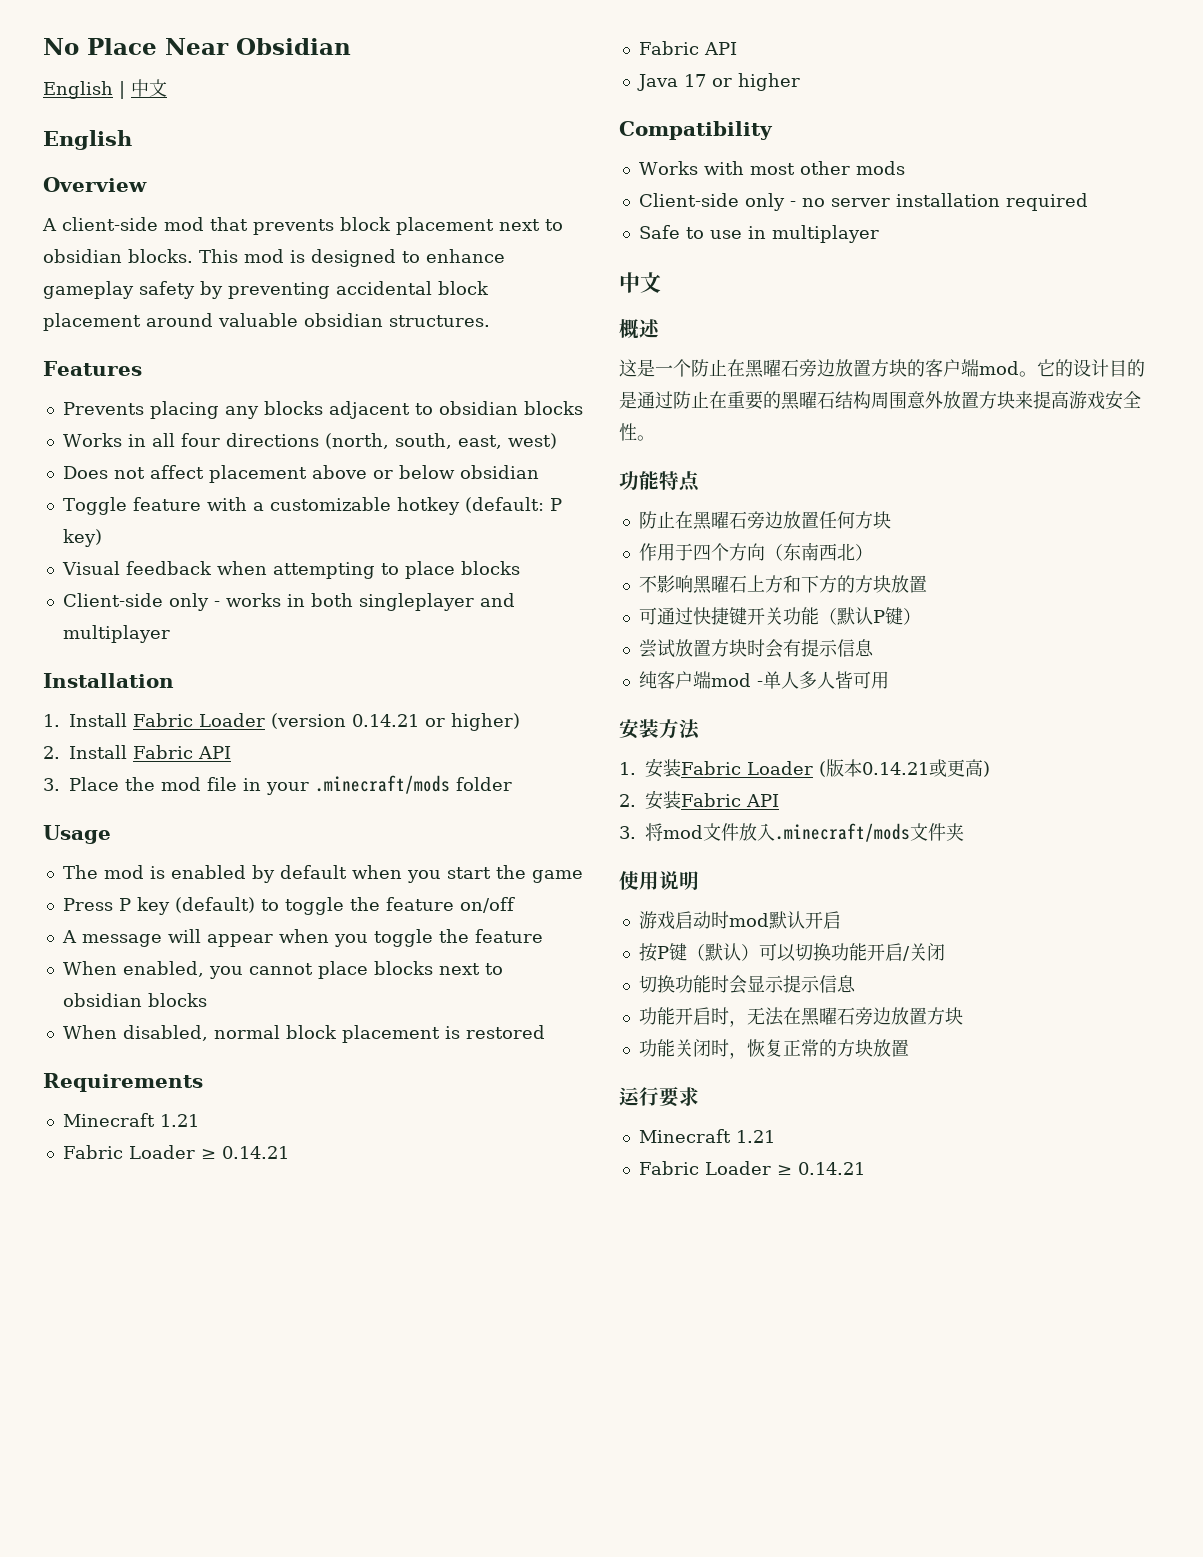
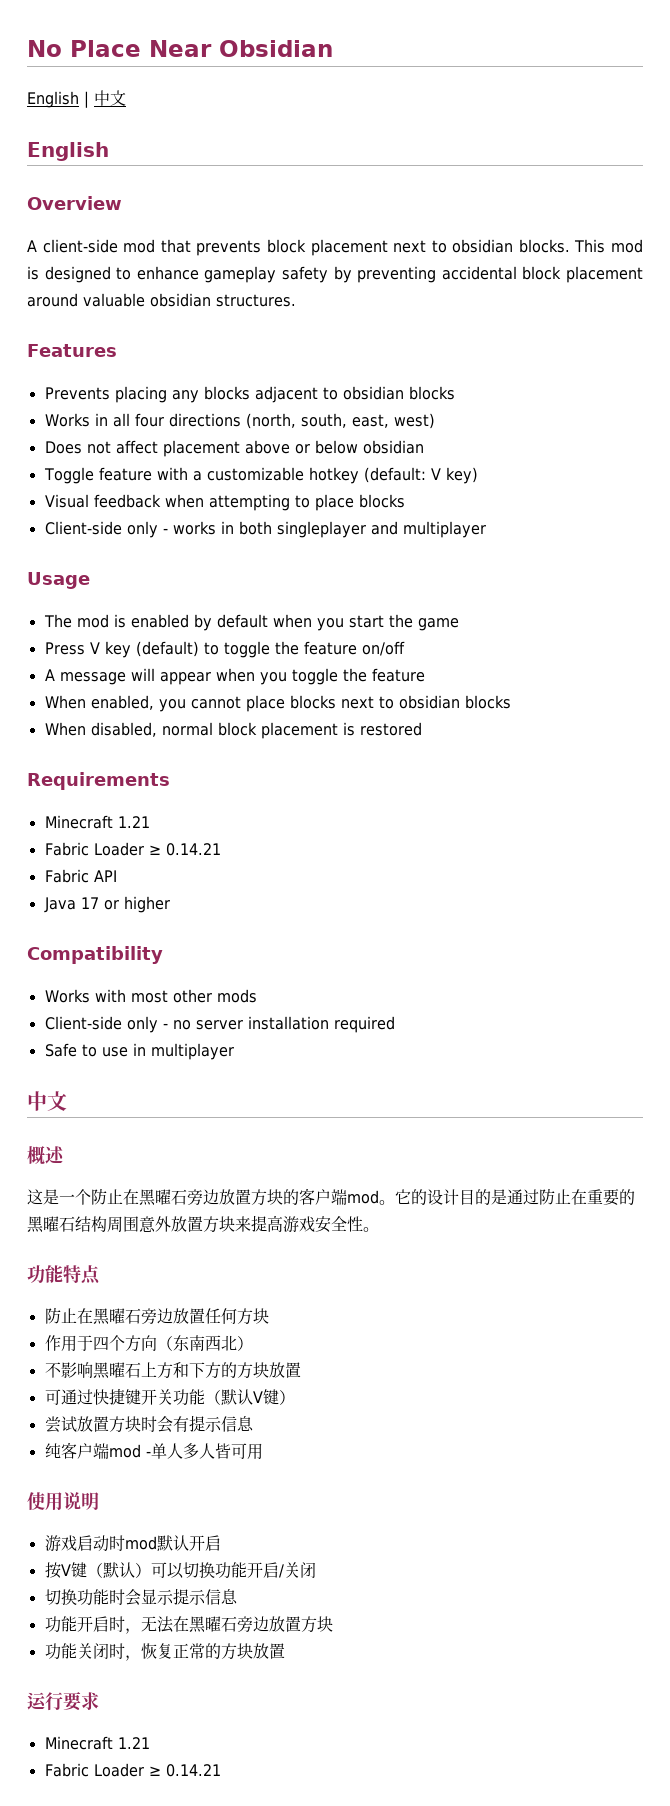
[549,498,562,511] P -> [430,468,441,480] V
[43,673,174,688] [43,713,520,731] [43,745,231,759] [43,775,512,795] // Installation // 1. Install Fabric Loader (version 0.14.21 or higher) // 2. Install Fabric API // 3. Place the mod file in your .minecraft/mods folder -> (486, 529) none
[118,898,131,911] P -> [89,642,100,654] V
[872,610,885,623] P -> [252,1391,263,1403] V
[619,719,700,740] [619,758,990,778] [619,790,779,810] [619,823,964,842] // 安装方法 // 1.安装Fabric Loader (版本0.14.21或更高) // 2.安装Fabric API // 3.将mod文件放入.minecraft/mods文件夹 -> (263, 1451) none
[656,946,669,959] P -> [60,1564,71,1576] V

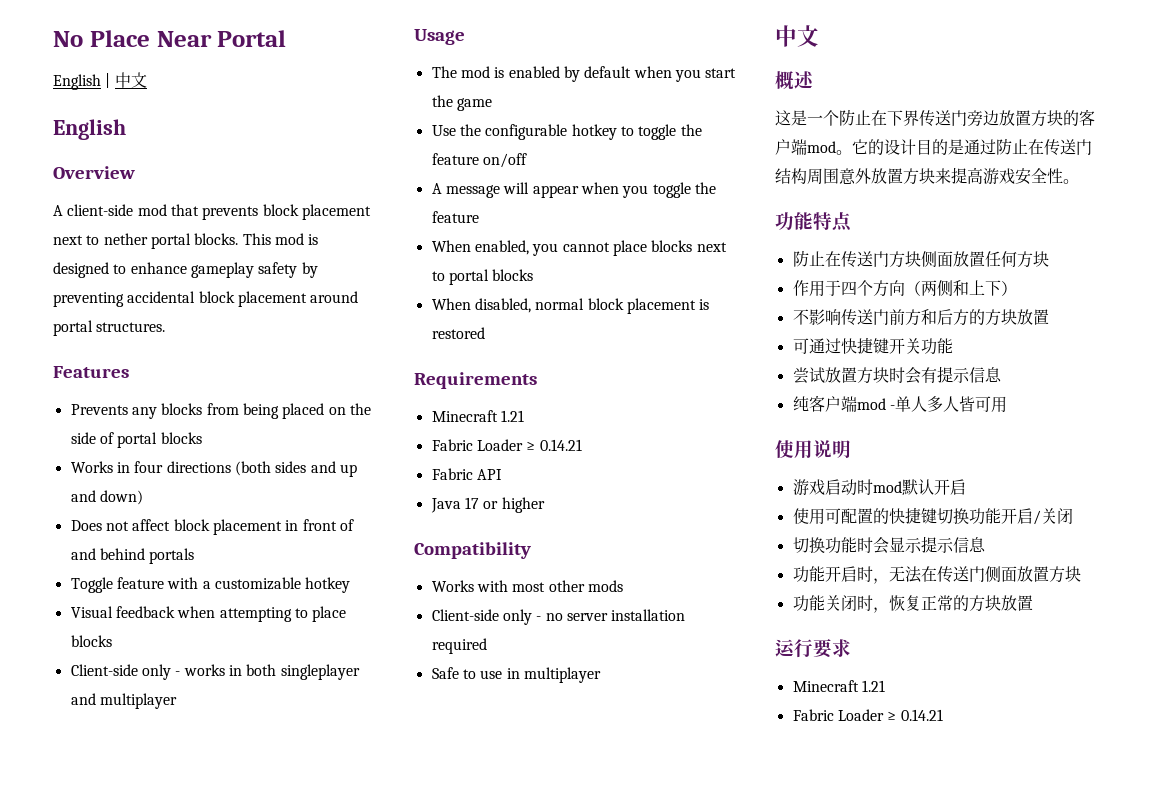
[219,40,333,57] Obsidian -> [217,30,287,47] Portal
[452,239,514,253] obsidian -> [103,233,191,249] nether portal
[83,293,211,307] valuable obsidian -> [53,320,93,336] portal
[114,386,167,403] placing -> (128, 409) none
[254,386,404,403] adjacent to obsidian -> [206,403,371,419] [70,432,158,448] from being placed on the side of portal
[112,413,130,427] all -> (130, 467) none
[245,413,435,429] [44,440,424,457] (north, south, east, west) // Does not affect placement above or below obsidian -> [234,461,357,477] [70,490,143,505] [70,519,354,535] [70,548,195,564] (both sides and up and down) // Does not affect block placement in front of and behind portals
[363,467,478,484] (default: V key) -> (351, 585) none
[44,641,199,658] Press V key (default) -> [431,124,617,140] Use the configurable hotkey
[398,695,460,709] obsidian -> [448,269,489,285] portal
[139,1189,187,1206] 黑曜石 -> [887,110,967,127] 下界传送门
[587,1189,635,1206] [27,1216,75,1233] 重要的黑曜石 -> [1044,139,1092,156] 传送门
[92,1308,173,1325] 黑曜石旁边 -> [840,251,953,268] 传送门方块侧面
[172,1335,237,1351] 东南西北 -> [920,280,1001,296] 两侧和上下
[92,1362,205,1379] 黑曜石上方和下 -> [840,309,953,326] 传送门前方和后
[204,1389,295,1405] （默认V键） -> (953, 346) none
[44,1562,184,1579] 按V键（默认）可以 -> [792,507,937,525] 使用可配置的快捷键
[188,1616,269,1633] 黑曜石旁边 -> [936,566,1017,583] 传送门侧面

